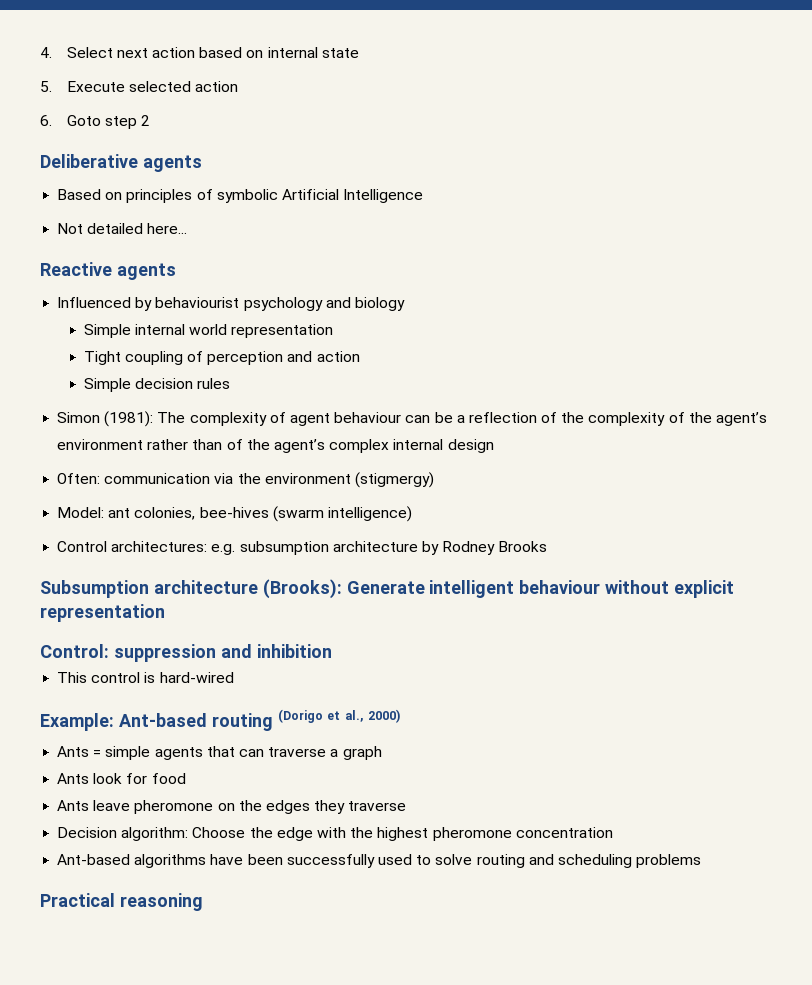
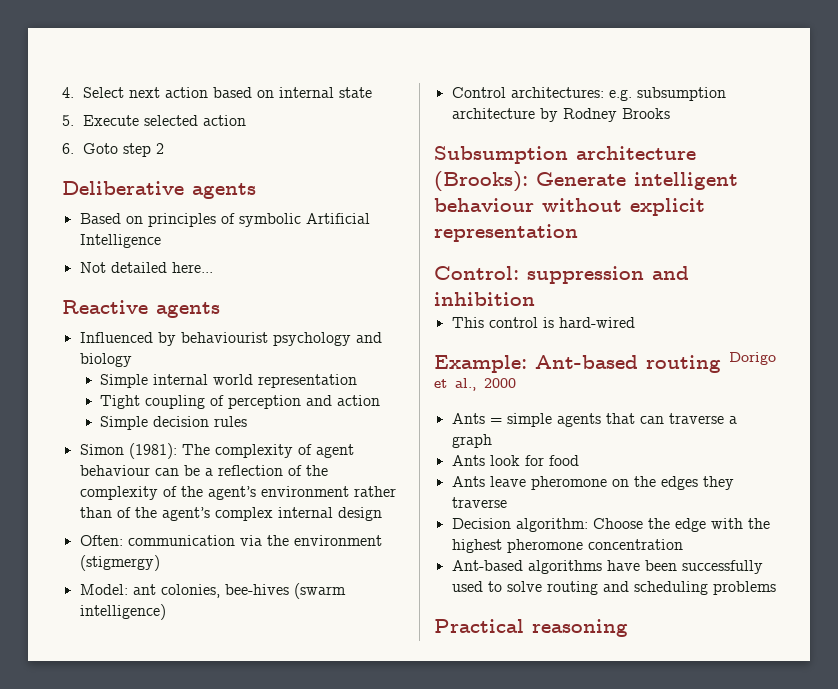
[277,709,323,723] (Dorigo -> [729,352,776,365] Dorigo
[368,709,401,723] 2000) -> [484,378,516,388] 2000

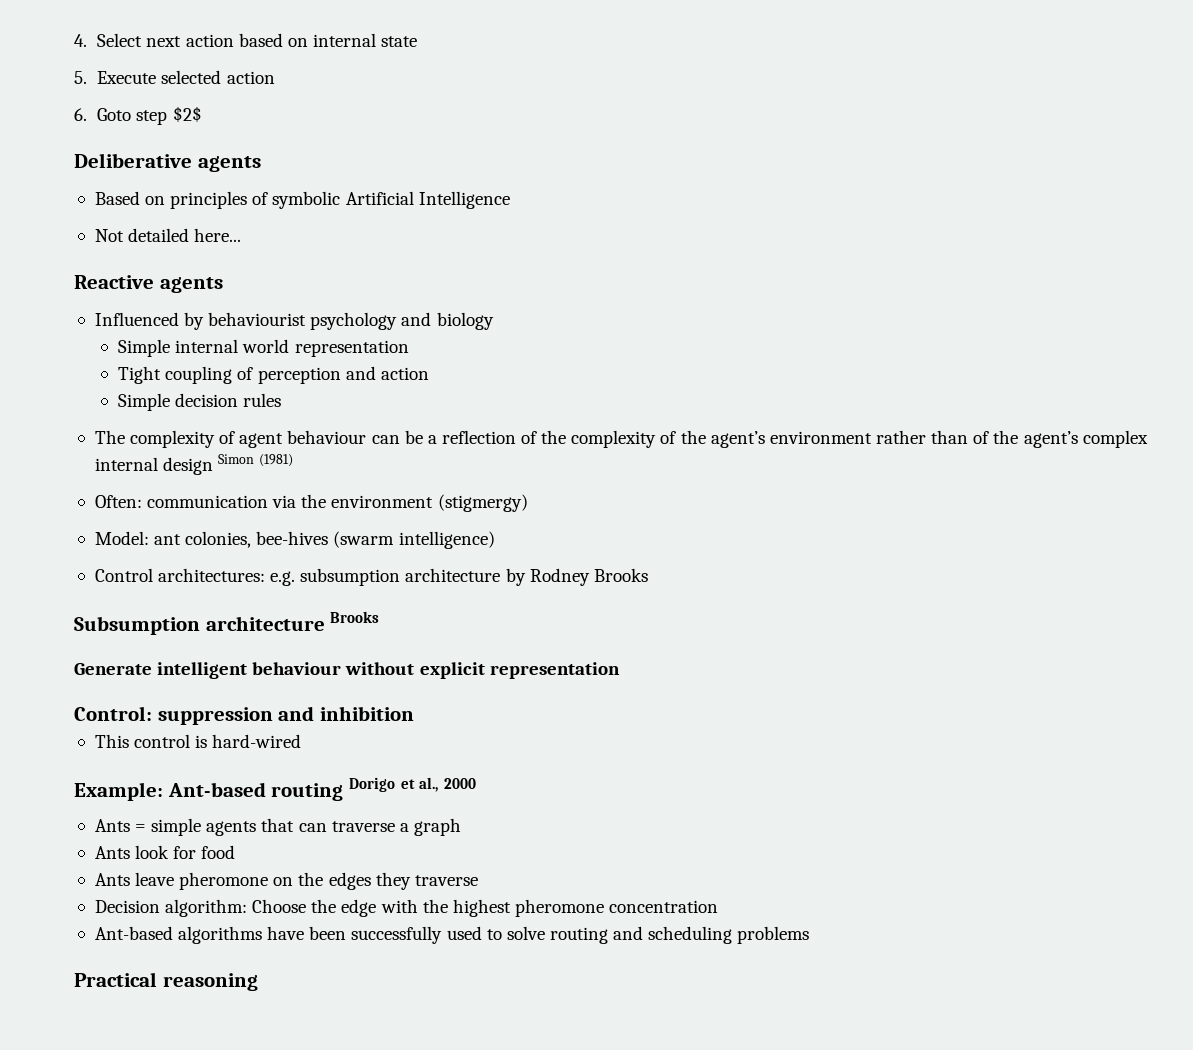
[155,143,164,154] 2 -> [172,106,202,122] $2$
[79,443,177,459] Simon (1981): -> (282, 400) none
(382, 514) none -> [218,454,294,467] Simon (1981)
[434,171,528,192] (Brooks): -> [330,611,380,623] Brooks //

